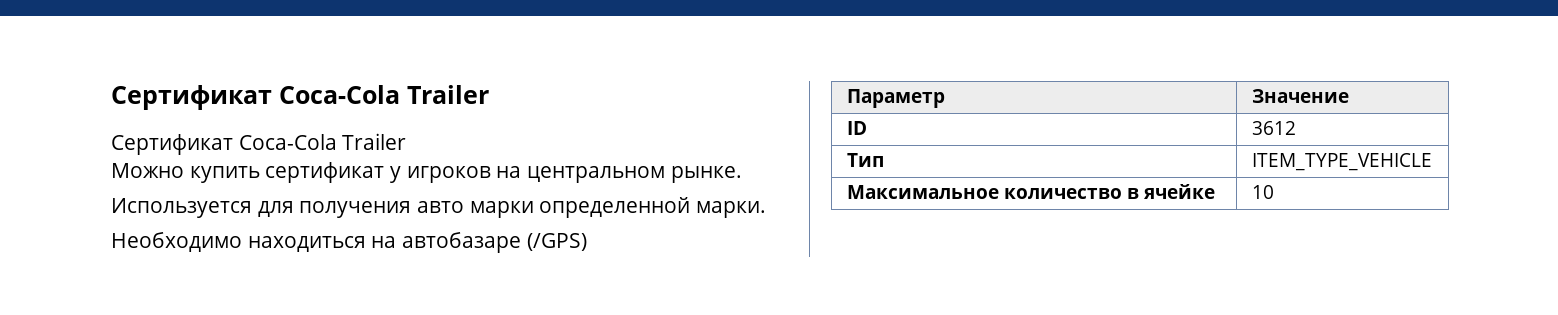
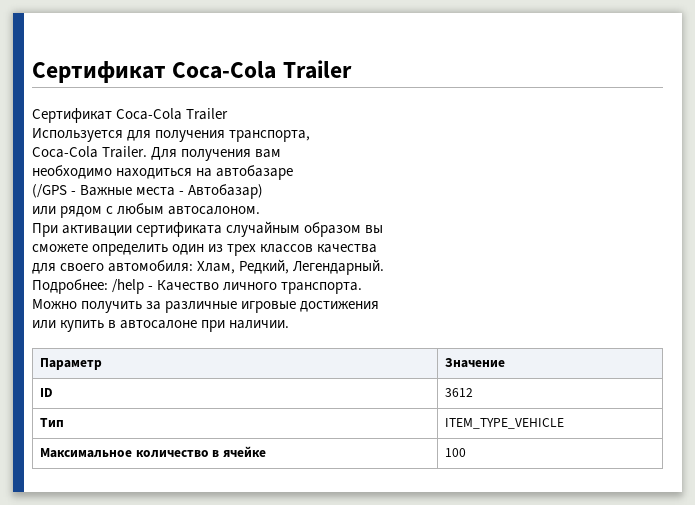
[111,162,742,183] [111,197,767,218] [111,232,587,253] Можно купить сертификат у игроков на центральном рынке. // Используется для получения авто марки определенной марки. // Необходимо находиться на автобазаре (/GPS) -> [32,128,311,142] [32,146,282,161] [32,165,294,180] [32,184,264,199] [32,203,261,218] [32,221,384,237] [32,244,378,256] [32,259,385,275] [32,279,363,294] [32,299,380,313] [32,320,290,332] Используется для получения транспорта, // Coca-Cola Trailer. Для получения вам // необходимо находиться на автобазаре // (/GPS - Важные места - Автобазар) // или рядом с любым автосалоном. // При активации сертификата случайным образом вы // сможете определить один из трех классов качества // для своего автомобиля: Хлам, Редкий, Легендарный. // Подробнее: /help - Качество личного транспорта. // Можно получить за различные игровые достижения // или купить в автосалоне при наличии.
[1251,185,1274,199] 10 -> [444,448,466,457] 100

